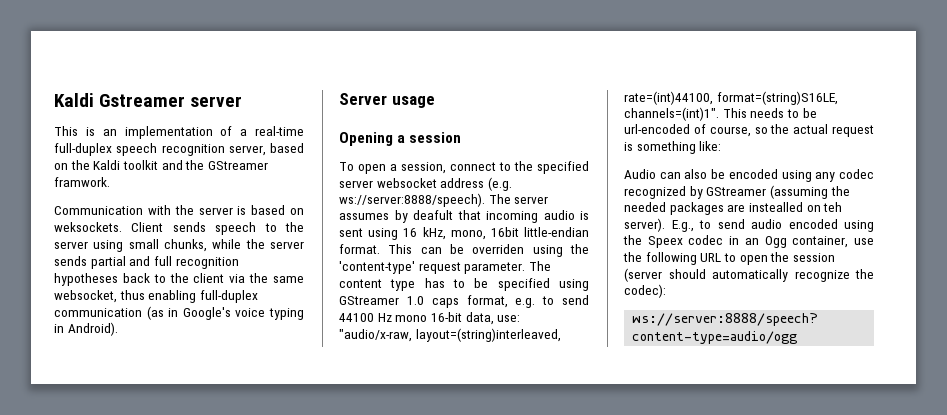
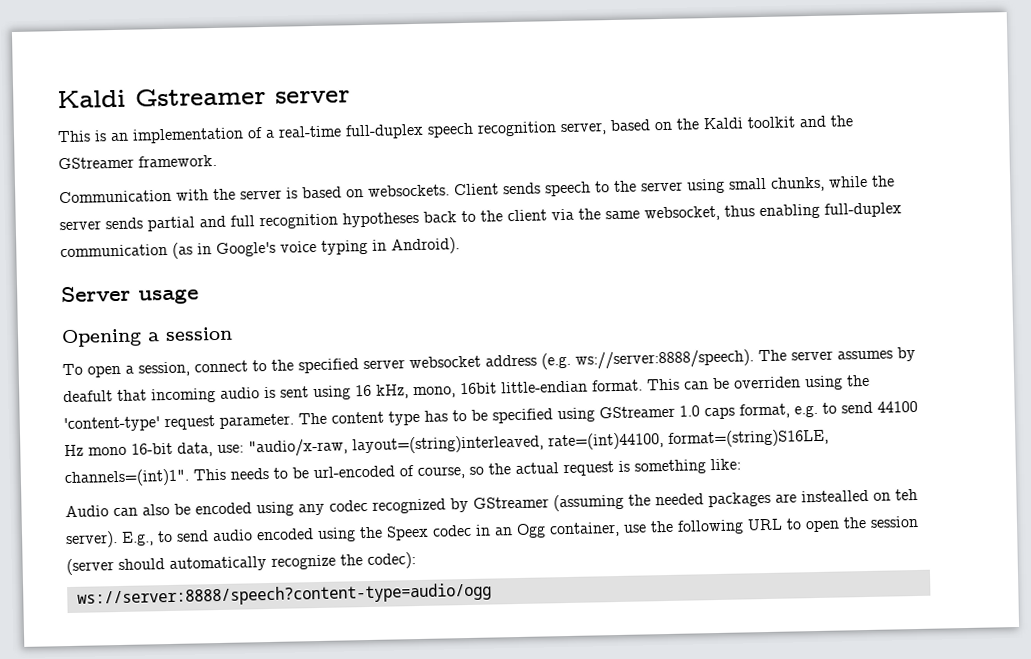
[54,177,110,187] framwork. -> [138,154,217,168] framework.
[54,222,122,232] weksockets. -> [368,184,450,197] websockets.

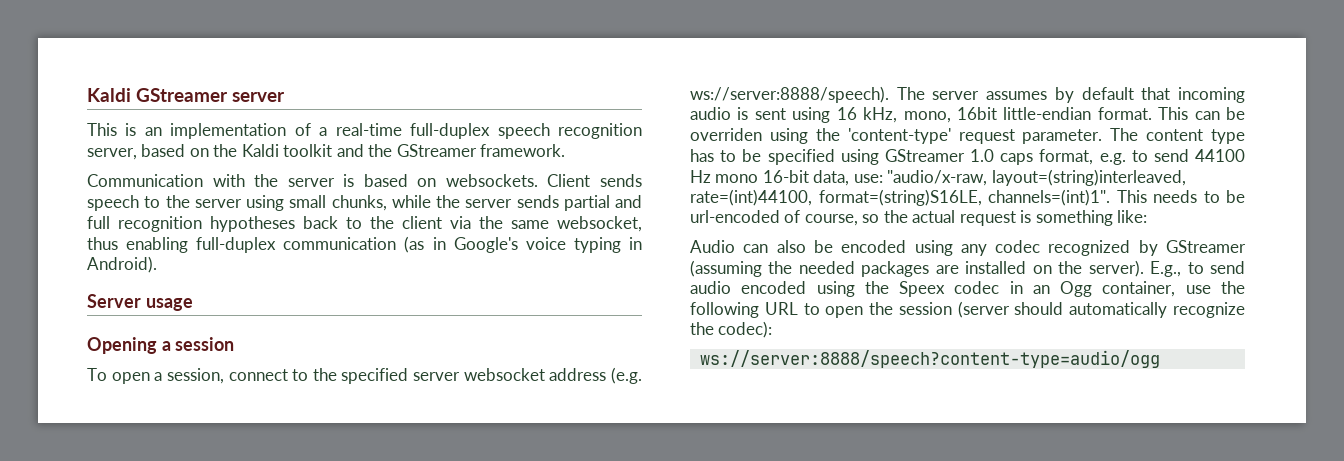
[57,86,266,109] Kaldi Gstreamer -> [87,88,229,102] Kaldi GStreamer
[63,390,113,403] deafult -> [1081,87,1134,100] default
[801,488,918,503] instealled on teh -> [965,261,1083,274] installed on the

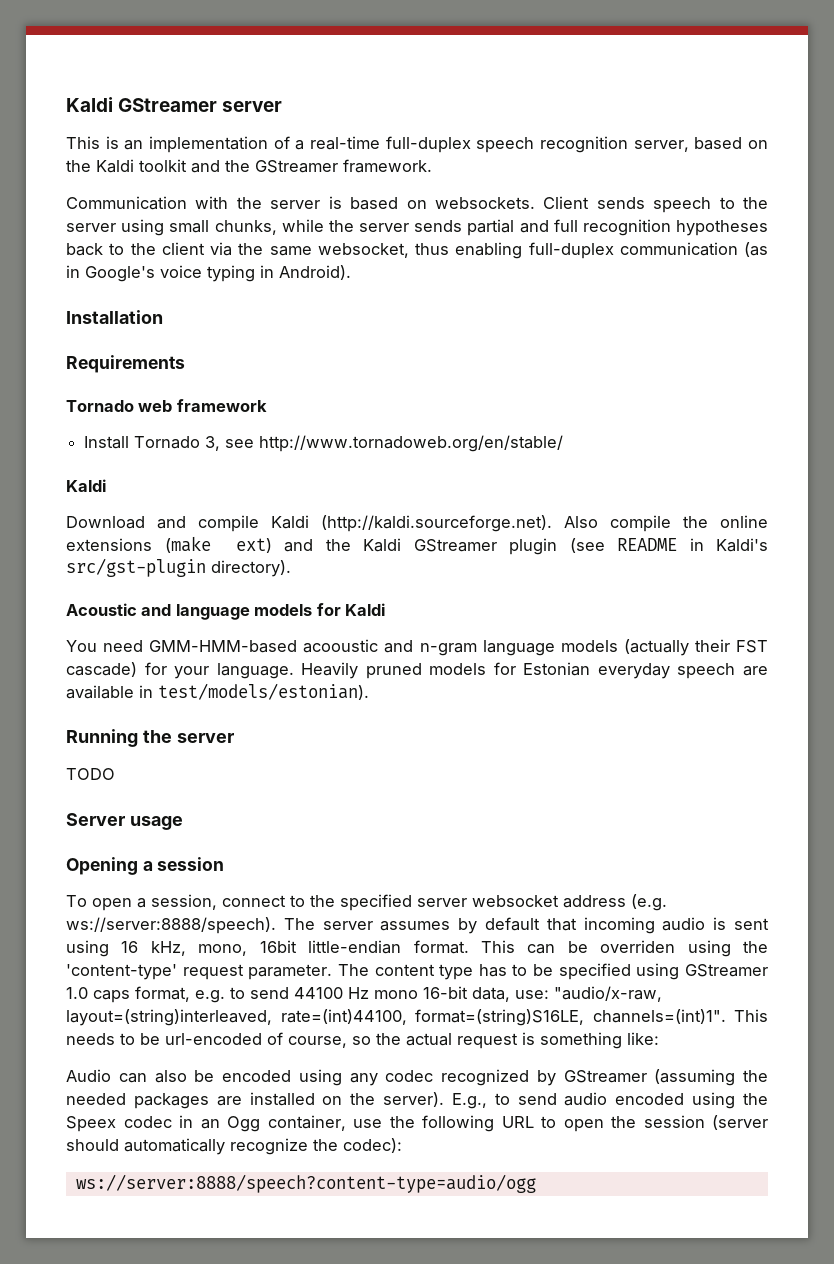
(157, 264) none -> [66,310,163,324] [66,355,185,373] [66,399,267,412] [84,435,564,452] [66,479,106,492] [66,515,768,532] [66,536,768,555] [66,558,291,577] [66,603,386,620] [66,639,769,656] [66,662,768,679] [66,683,369,700] [66,729,234,747] [66,768,115,780] // Installation // Requirements // Tornado web framework // Install Tornado 3, see http://www.tornadoweb.org/en/stable/ // Kaldi // Download and compile Kaldi (http://kaldi.sourceforge.net). Also compile the online extensions (make ext) and the Kaldi GStreamer plugin (see README in Kaldi's src/gst-plugin directory). // Acoustic and language models for Kaldi // You need GMM-HMM-based acooustic and n-gram language models (actually their FST cascade) for your language. Heavily pruned models for Estonian everyday speech are available in test/models/estonian). // Running the server // TODO

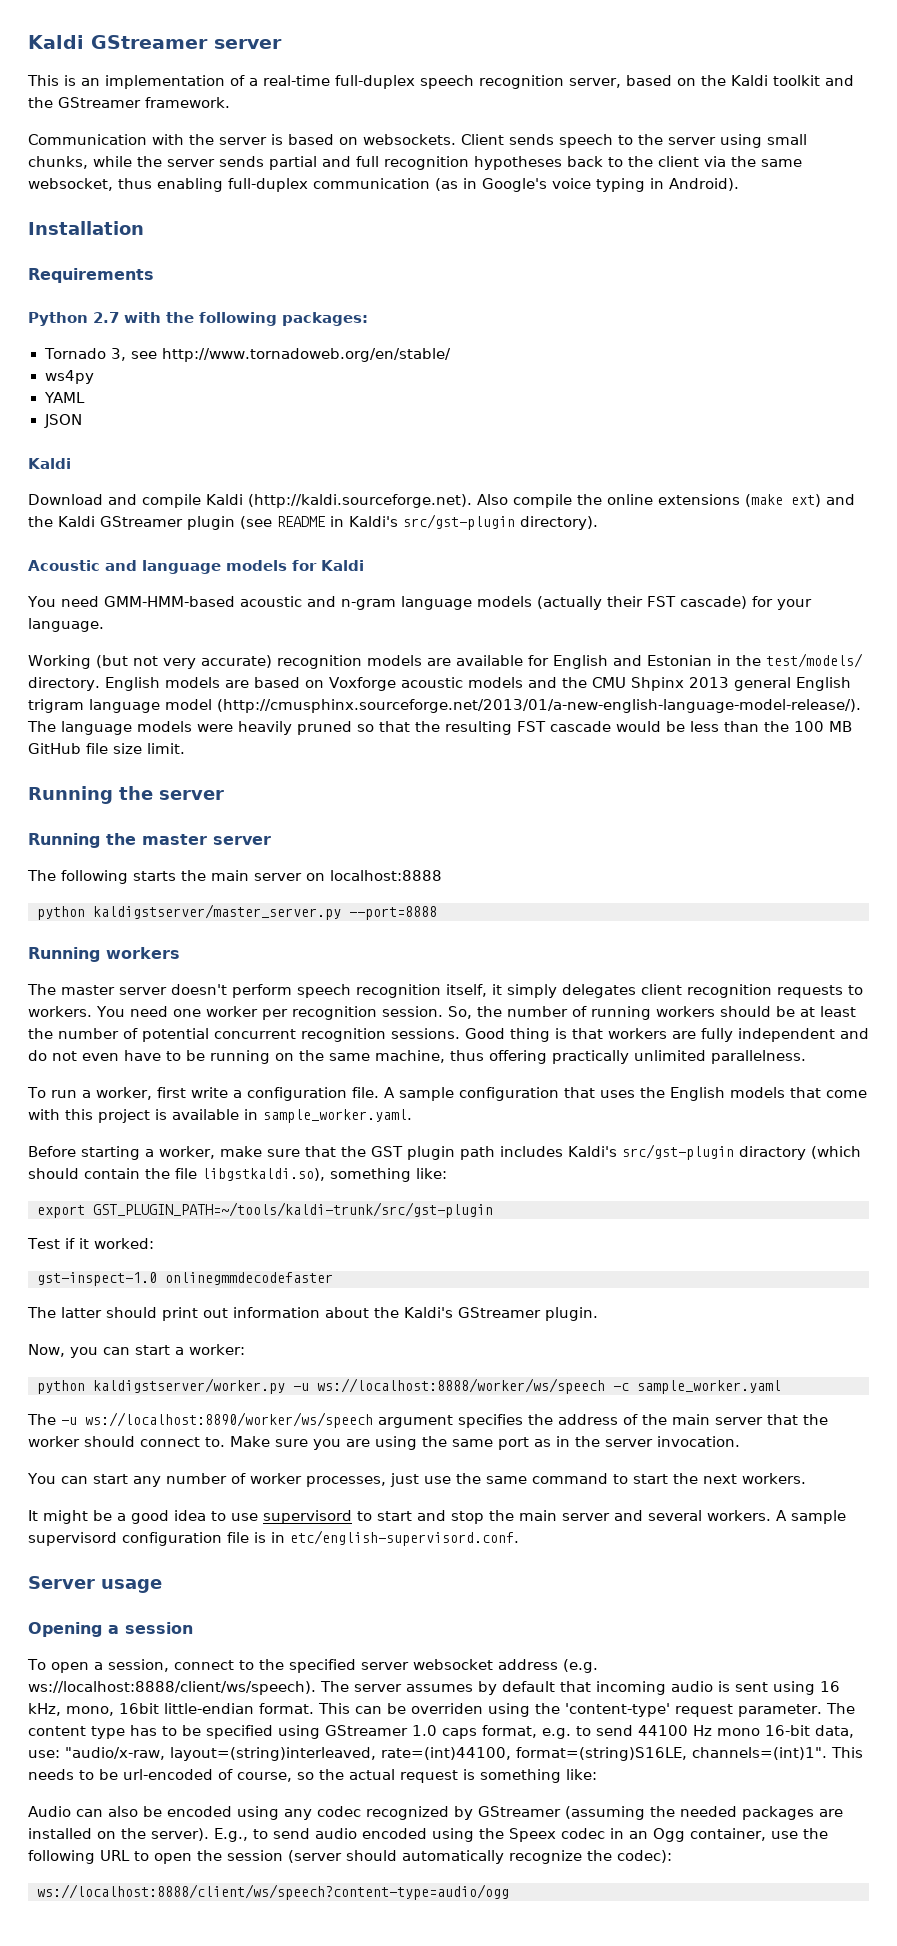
[66,399,267,412] [84,436,130,449] Tornado web framework // Install -> [28,312,368,326] Python 2.7 with the following packages: //
(564, 443) none -> [44,370,94,384] [43,392,86,403] [43,414,82,428] // ws4py // YAML // JSON
[303,639,379,653] acooustic -> [239,596,302,607] acoustic
[301,662,768,679] [66,683,369,700] [66,729,234,747] [66,768,115,780] Heavily pruned models for Estonian everyday speech are available in test/models/estonian). // Running the server // TODO -> [28,653,863,669] [28,677,851,691] [28,699,861,713] [27,721,852,735] [28,743,185,754] [28,786,224,804] [28,833,271,848] [27,870,442,884] [37,904,437,920] [28,947,180,962] [27,984,863,998] [28,1006,856,1020] [28,1028,869,1042] [28,1050,806,1064] [27,1087,867,1101] [28,1109,412,1123] [28,1144,861,1160] [28,1168,447,1182] [37,1202,493,1218] [27,1238,154,1249] [37,1272,333,1286] [27,1307,598,1321] [28,1344,245,1358] [37,1378,781,1394] [27,1412,828,1428] [28,1436,740,1450] [27,1473,806,1487] [28,1510,846,1524] [28,1530,519,1546] // Working (but not very accurate) recognition models are available for English and Estonian in the test/models/ directory. English models are based on Voxforge acoustic models and the CMU Shpinx 2013 general English trigram language model (http://cmusphinx.sourceforge.net/2013/01/a-new-english-language-model-release/). The language models were heavily pruned so that the resulting FST cascade would be less than the 100 MB GitHub file size limit. // Running the server // Running the master server // The following starts the main server on localhost:8888 // python kaldigstserver/master_server.py --port=8888 // Running workers // The master server doesn't perform speech recognition itself, it simply delegates client recognition requests to workers. You need one worker per recognition session. So, the number of running workers should be at least the number of potential concurrent recognition sessions. Good thing is that workers are fully independent and do not even have to be running on the same machine, thus offering practically unlimited parallelness. // To run a worker, first write a configuration file. A sample configuration that uses the English models that come with this project is available in sample_worker.yaml. // Before starting a worker, make sure that the GST plugin path includes Kaldi's src/gst-plugin diractory (which should contain the file libgstkaldi.so), something like: // export GST_PLUGIN_PATH=~/tools/kaldi-trunk/src/gst-plugin // Test if it worked: // gst-inspect-1.0 onlinegmmdecodefaster // The latter should print out information about the Kaldi's GStreamer plugin. // Now, you can start a worker: // python kaldigstserver/worker.py -u ws://localhost:8888/worker/ws/speech -c sample_worker.yaml // The -u ws://localhost:8890/worker/ws/speech argument specifies the address of the main server that the worker should connect to. Make sure you are using the same port as in the server invocation. // You can start any number of worker processes, just use the same command to start the next workers. // It might be a good idea to use supervisord to start and stop the main server and several workers. A sample supervisord configuration file is in etc/english-supervisord.conf.
[66,917,276,934] ws://server:8888/speech). -> [28,1681,316,1695] ws://localhost:8888/client/ws/speech).
[75,1174,536,1193] ws://server:8888/speech?content-type=audio/ogg -> [37,1884,509,1900] ws://localhost:8888/client/ws/speech?content-type=audio/ogg

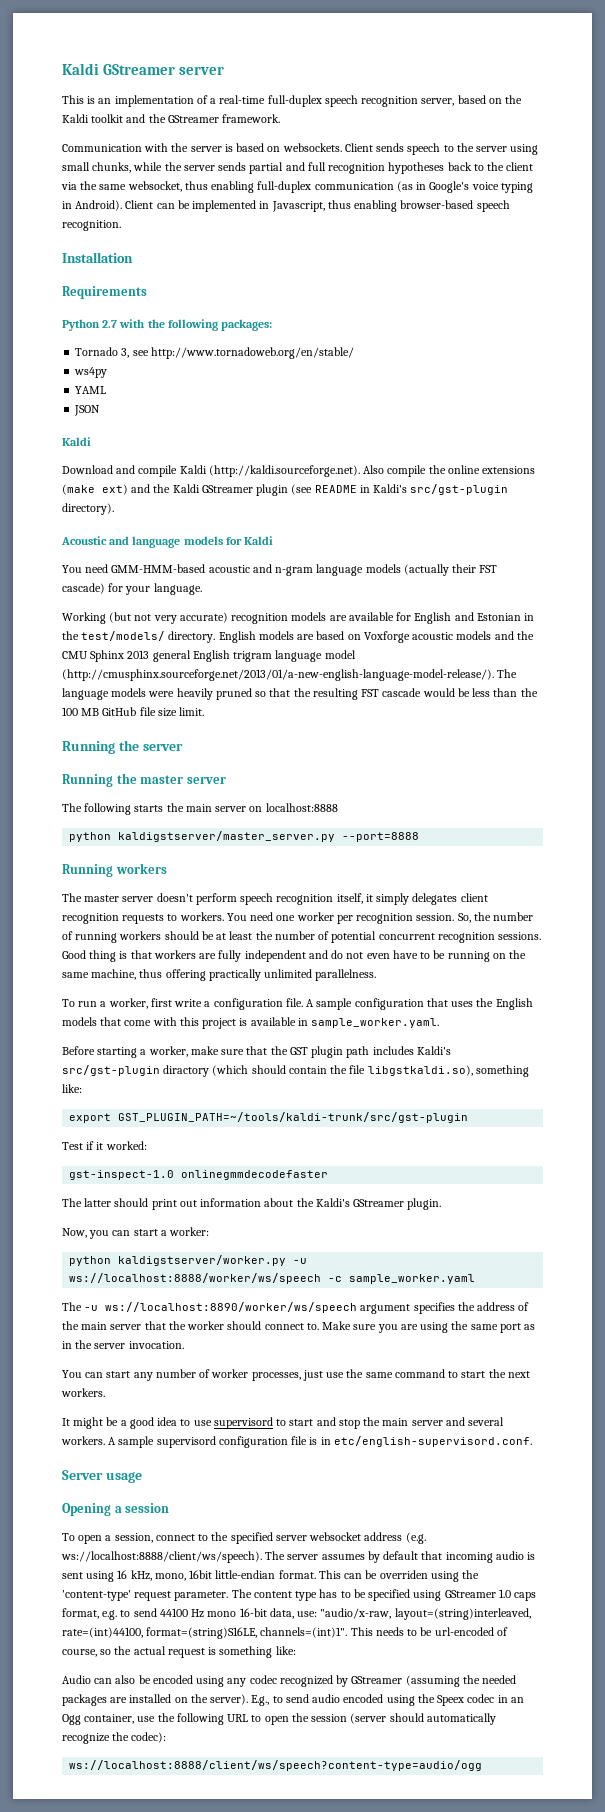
(739, 184) none -> [125,200,510,212] [62,220,121,231] Client can be implemented in Javascript, thus enabling browser-based speech recognition.
[630,677,684,691] Shpinx -> [90,650,125,662] Sphinx

